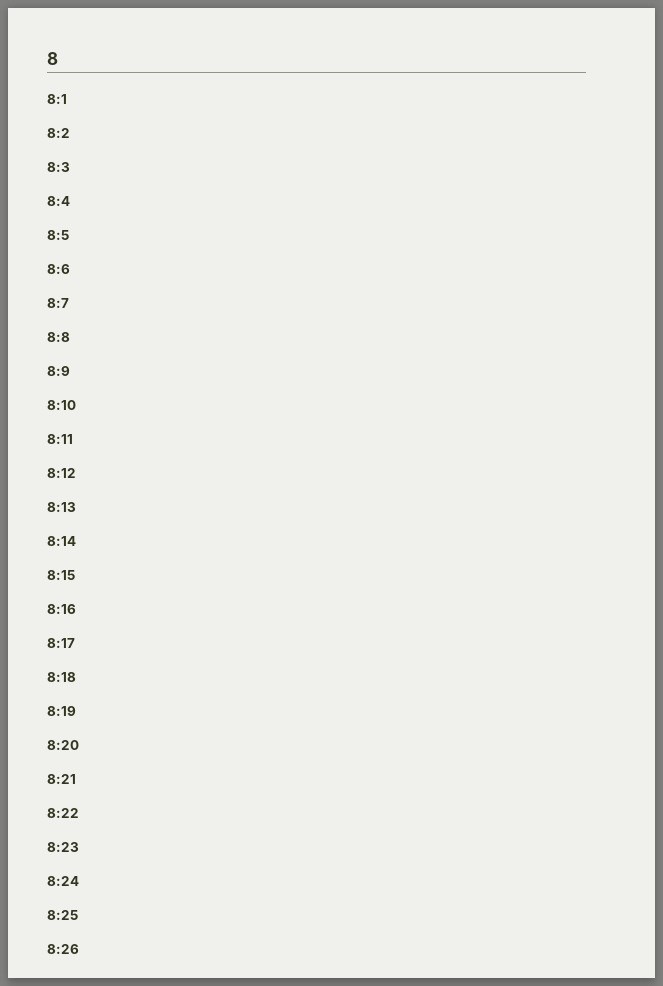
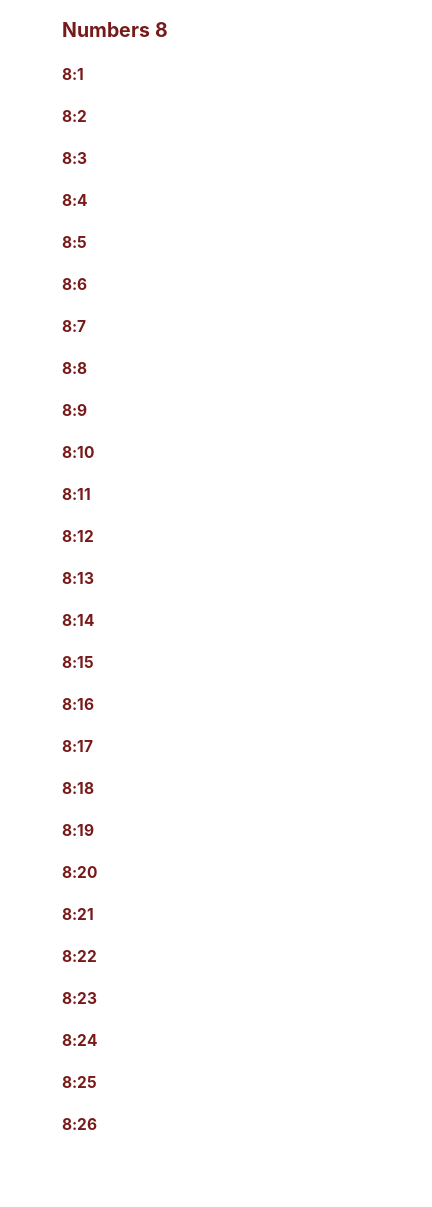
(47, 58) none -> [62,22,150,37] Numbers

